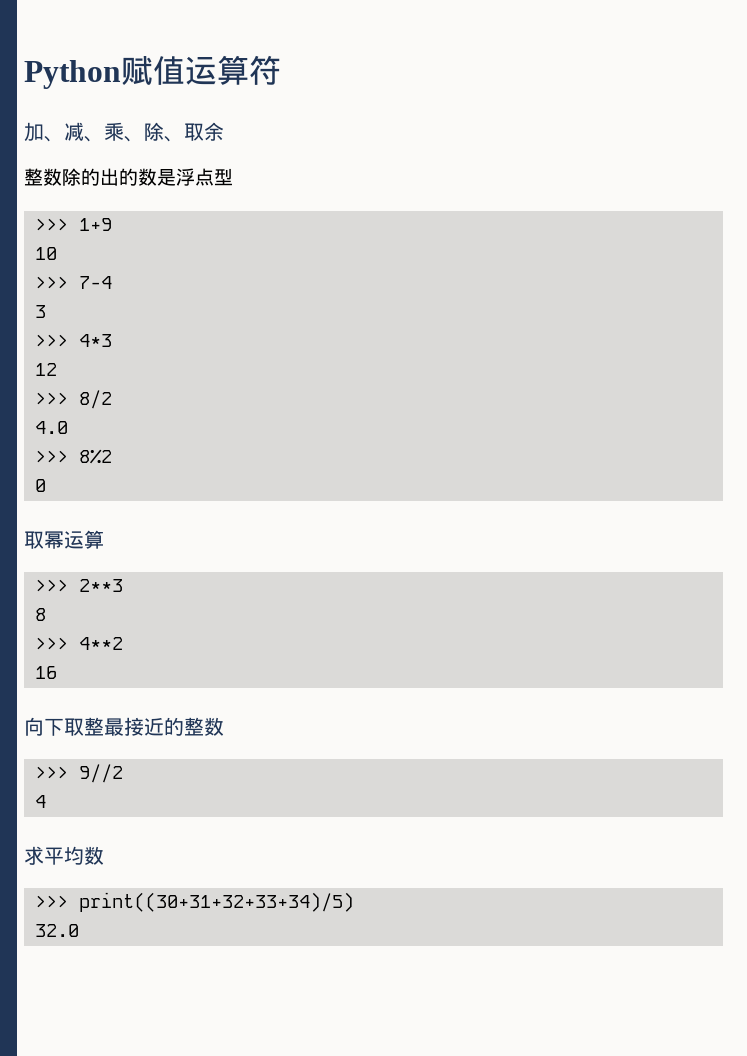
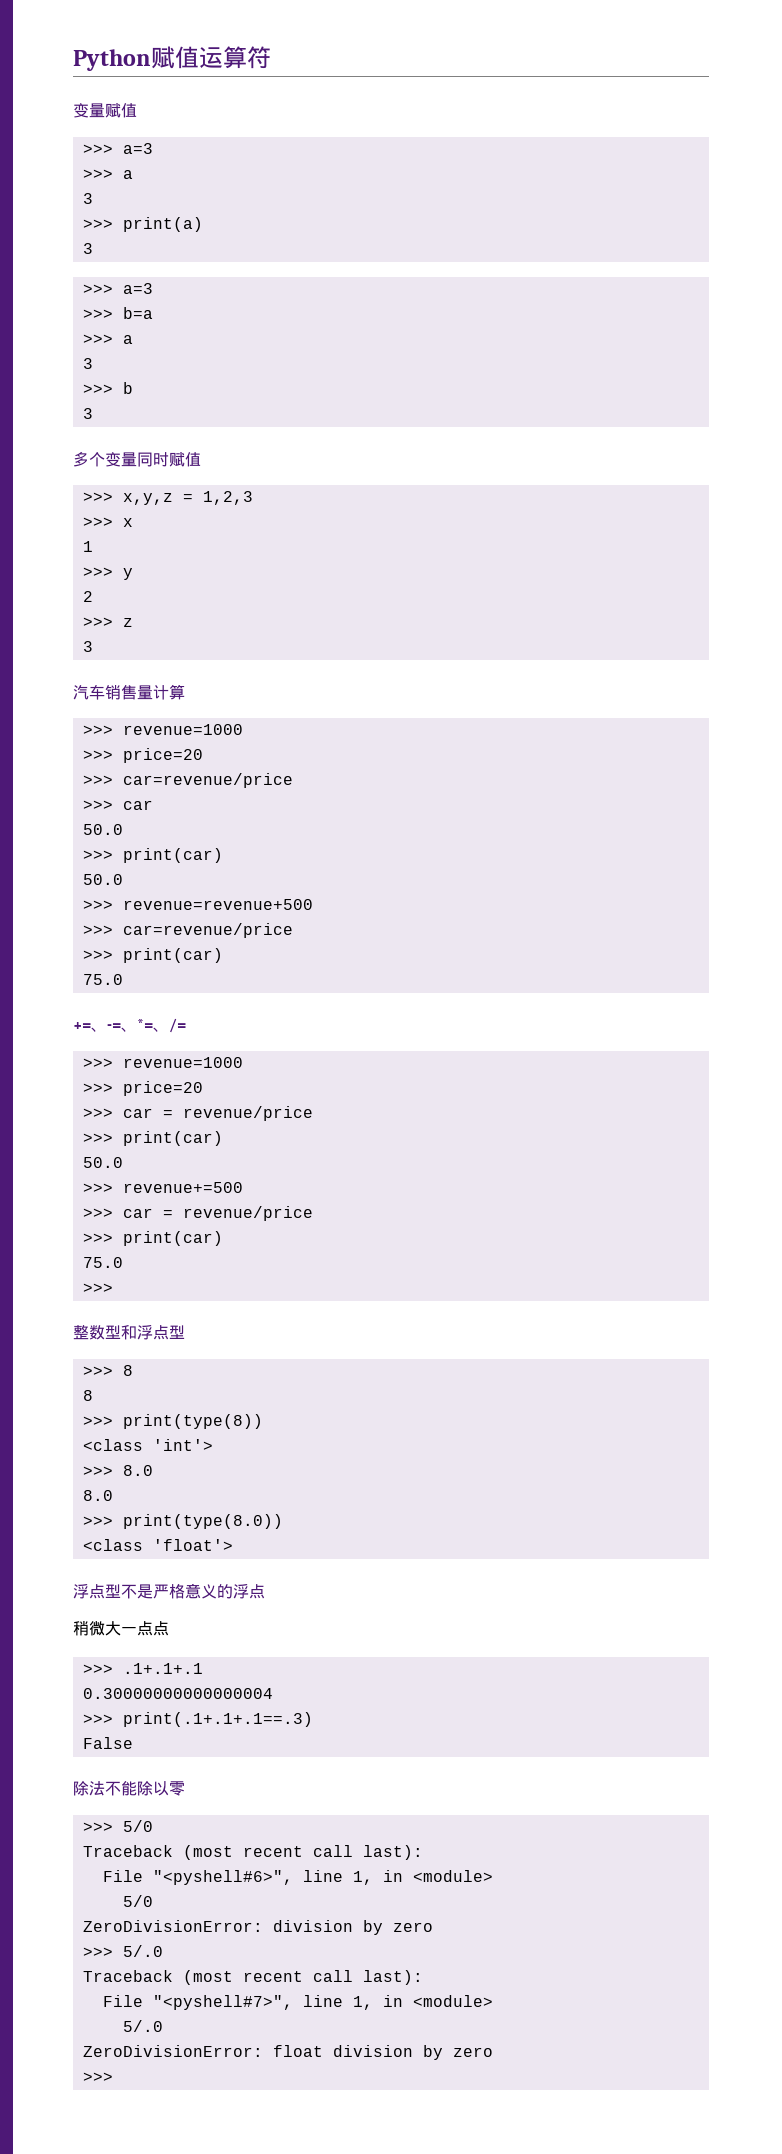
[24,122,224,142] [24,168,233,186] [35,218,113,231] [35,247,58,260] [35,276,113,289] [35,305,47,318] [35,334,113,347] [35,363,58,376] [35,390,113,409] [35,421,69,434] [35,449,113,464] [35,479,47,492] [24,530,104,549] [35,579,124,592] [35,608,47,621] [35,637,124,650] [35,666,58,679] [24,717,224,736] [35,764,124,783] [35,795,47,808] [24,846,104,865] [35,892,355,912] [35,924,80,937] 加、减、乘、除、取余 // 整数除的出的数是浮点型 // >>> 1+9 // 10 // >>> 7-4 // 3 // >>> 4*3 // 12 // >>> 8/2 // 4.0 // >>> 8%2 // 0 // 取幂运算 // >>> 2**3 // 8 // >>> 4**2 // 16 // 向下取整最接近的整数 // >>> 9//2 // 4 // 求平均数 // >>> print((30+31+32+33+34)/5) // 32.0 -> [73,103,137,118] [82,143,153,154] [82,169,133,179] [82,193,93,204] [82,217,203,232] [82,243,93,254] [82,283,153,294] [82,307,153,319] [82,334,133,344] [82,358,93,369] [82,382,133,394] [82,408,93,419] [73,451,201,467] [82,491,253,505] [82,517,133,527] [82,541,93,552] [82,567,133,580] [82,591,93,602] [82,617,133,627] [82,641,93,652] [73,684,185,700] [82,724,243,735] [82,748,203,763] [82,773,293,788] [82,800,153,810] [82,824,123,835] [82,848,223,863] [82,874,123,885] [82,899,313,910] [82,923,293,938] [82,948,223,963] [82,974,123,985] [73,1018,186,1033] [82,1057,243,1068] [82,1081,203,1096] [82,1106,313,1121] [82,1131,223,1146] [82,1157,123,1168] [82,1182,243,1193] [82,1206,313,1221] [82,1231,223,1246] [82,1257,123,1268] [82,1283,113,1293] [73,1325,185,1340] [82,1365,133,1376] [82,1390,93,1401] [82,1414,263,1429] [82,1439,213,1451] [82,1465,153,1476] [82,1490,113,1501] [82,1514,283,1529] [82,1539,233,1551] [73,1583,265,1599] [73,1621,169,1636] [82,1663,203,1674] [82,1688,273,1699] [82,1712,313,1727] [82,1737,133,1749] [73,1781,185,1796] [82,1820,153,1832] [82,1845,423,1860] [102,1870,493,1885] [122,1895,153,1907] [82,1920,433,1935] [82,1945,163,1957] [82,1970,423,1985] [102,1995,493,2010] [122,2020,163,2032] [82,2045,493,2060] [82,2072,113,2082] 变量赋值 // >>> a=3 // >>> a // 3 // >>> print(a) // 3 // >>> a=3 // >>> b=a // >>> a // 3 // >>> b // 3 // 多个变量同时赋值 // >>> x,y,z = 1,2,3 // >>> x // 1 // >>> y // 2 // >>> z // 3 // 汽车销售量计算 // >>> revenue=1000 // >>> price=20 // >>> car=revenue/price // >>> car // 50.0 // >>> print(car) // 50.0 // >>> revenue=revenue+500 // >>> car=revenue/price // >>> print(car) // 75.0 // +=、-=、*=、/= // >>> revenue=1000 // >>> price=20 // >>> car = revenue/price // >>> print(car) // 50.0 // >>> revenue+=500 // >>> car = revenue/price // >>> print(car) // 75.0 // >>> // 整数型和浮点型 // >>> 8 // 8 // >>> print(type(8)) // <class 'int'> // >>> 8.0 // 8.0 // >>> print(type(8.0)) // <class 'float'> // 浮点型不是严格意义的浮点 // 稍微大一点点 // >>> .1+.1+.1 // 0.30000000000000004 // >>> print(.1+.1+.1==.3) // False // 除法不能除以零 // >>> 5/0 // Traceback (most recent call last): // File "<pyshell#6>", line 1, in <module> // 5/0 // ZeroDivisionError: division by zero // >>> 5/.0 // Traceback (most recent call last): // File "<pyshell#7>", line 1, in <module> // 5/.0 // ZeroDivisionError: float division by zero // >>>

